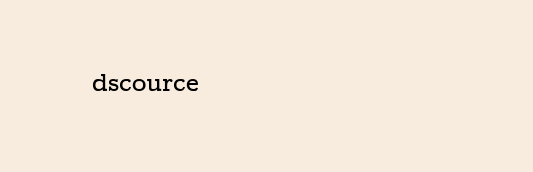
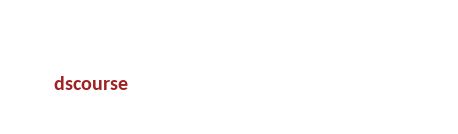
[92,74,199,91] dscource -> [54,76,128,90] dscourse

